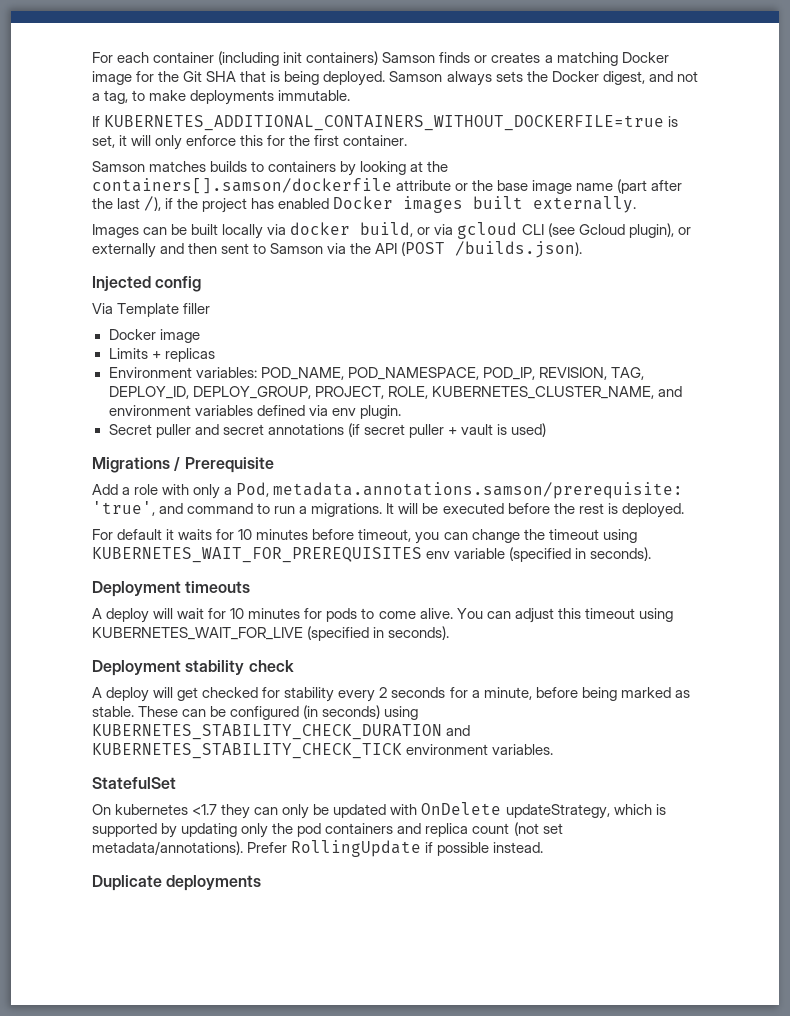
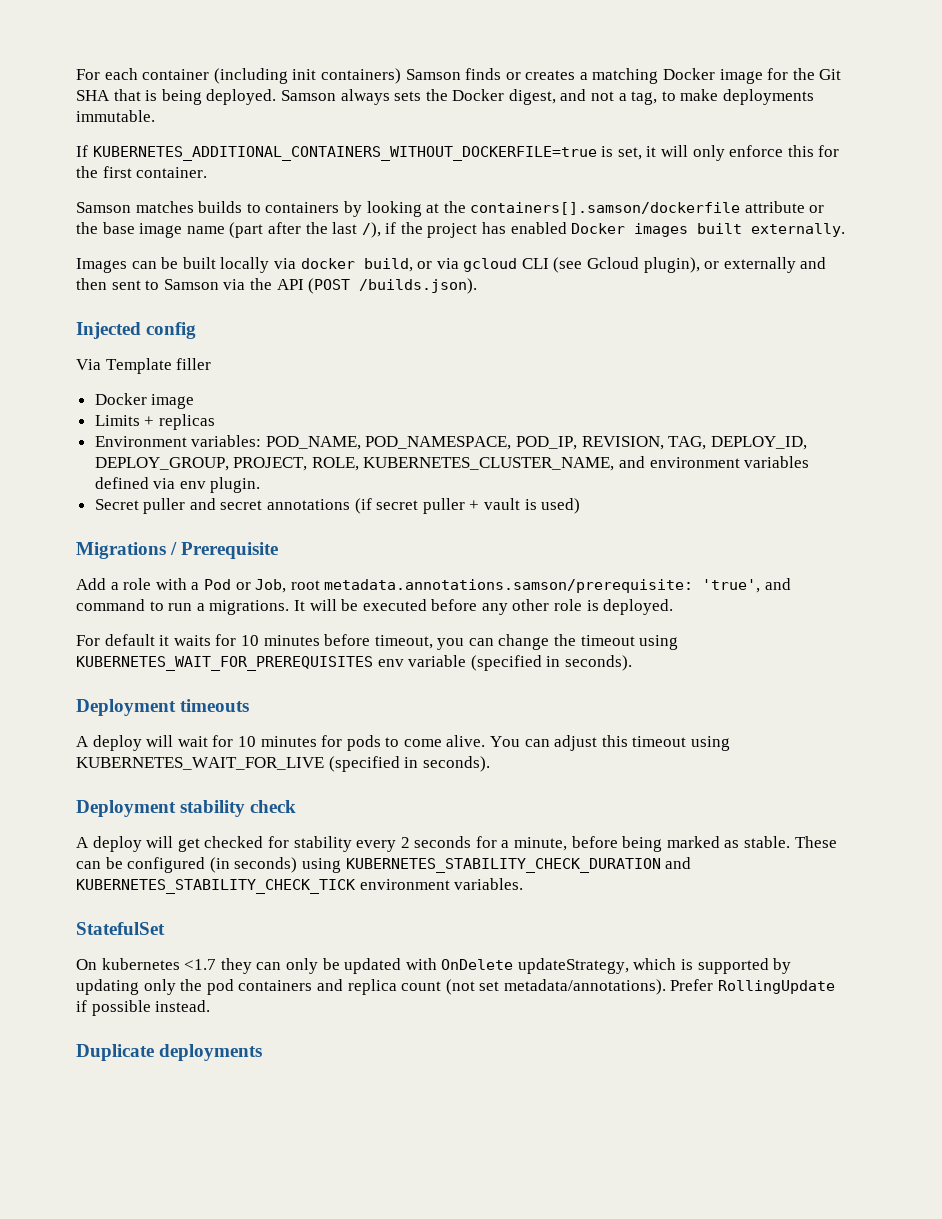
[193,482,270,499] only a Pod, -> [191,579,320,593] a Pod or Job, root
[553,503,604,514] the rest -> [481,599,583,615] any other role

